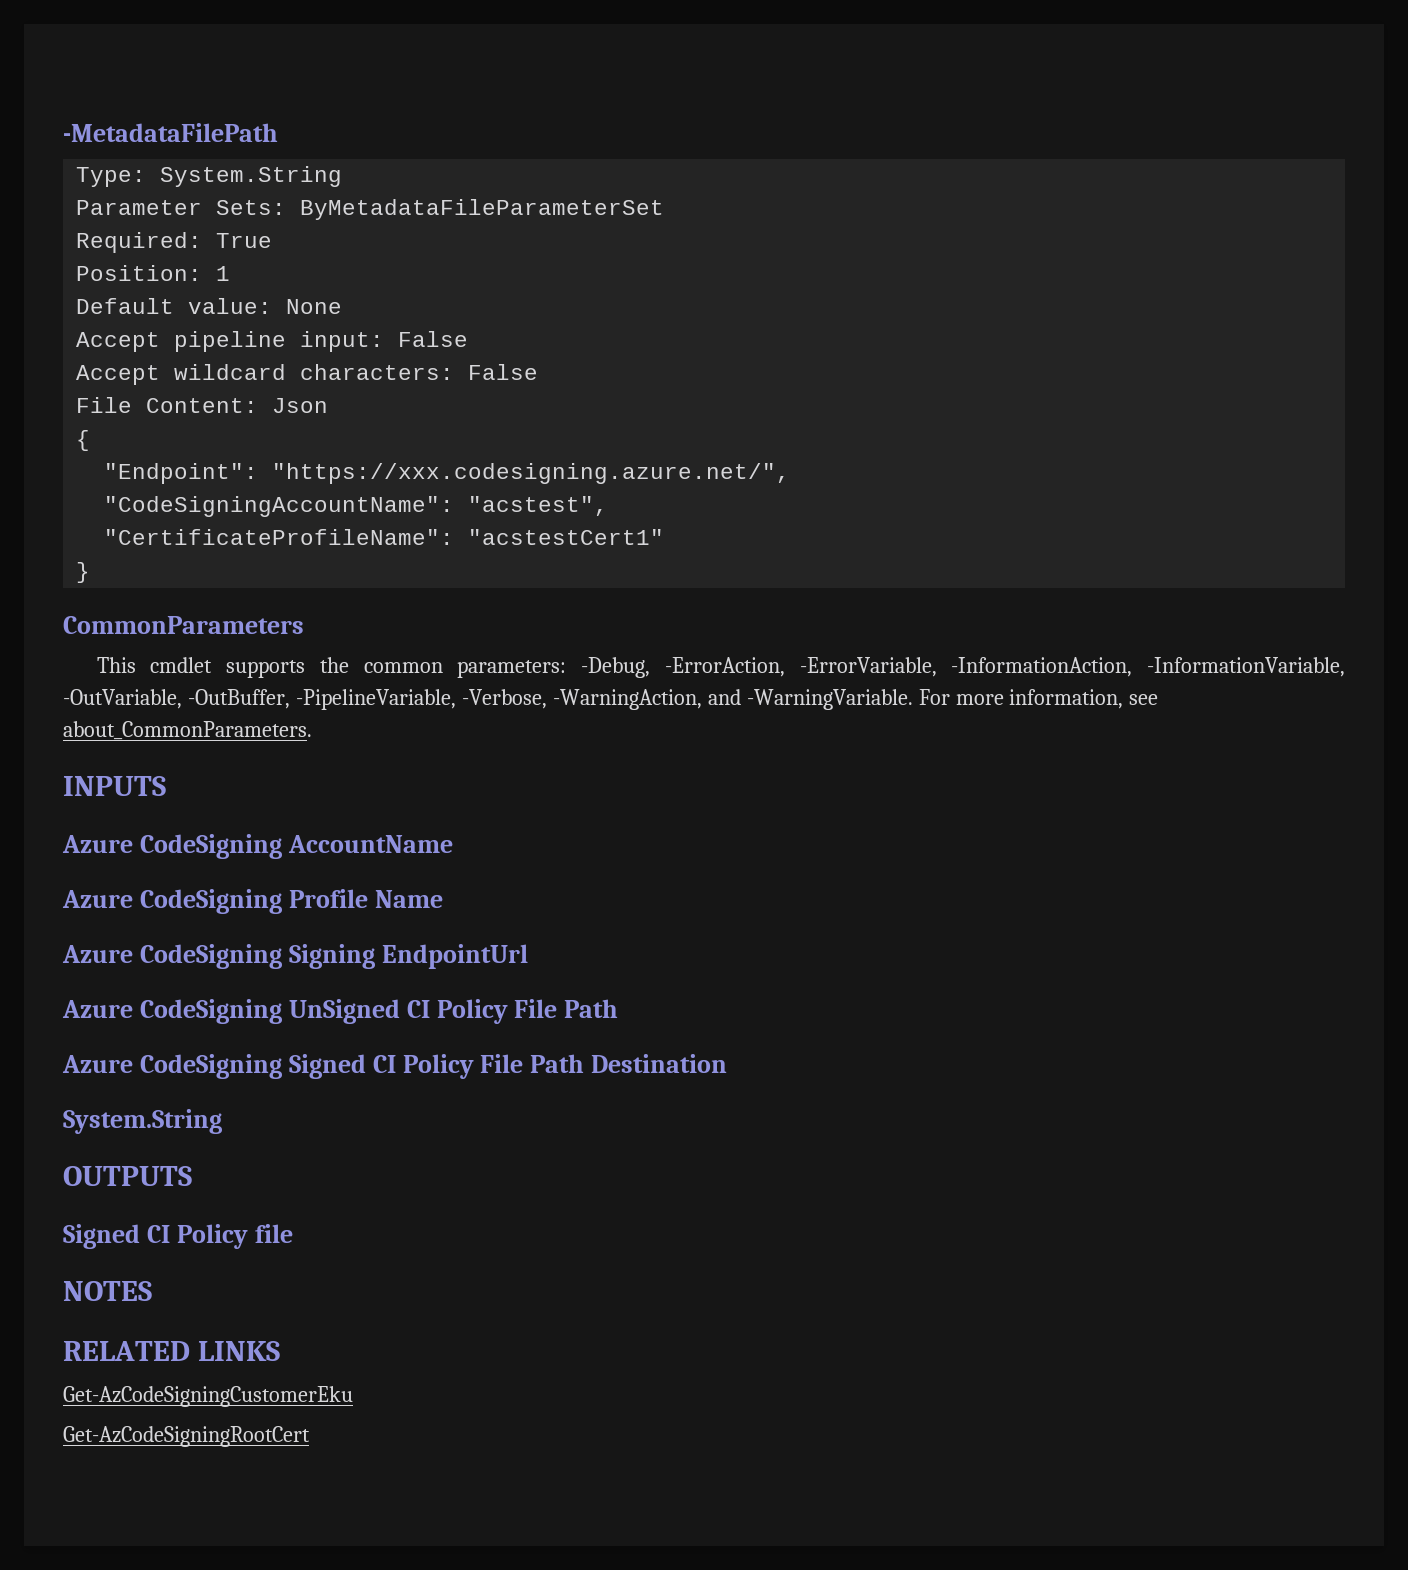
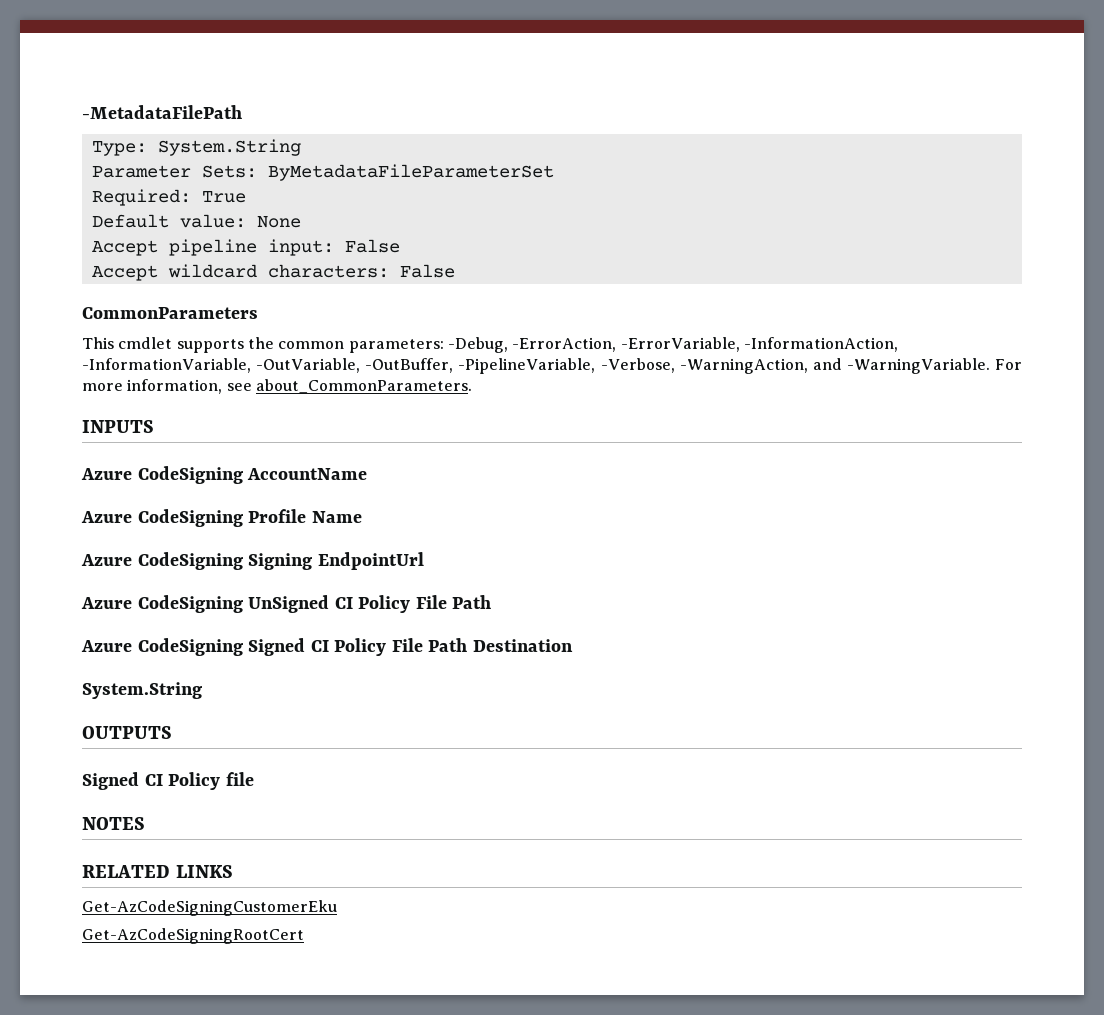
[76,265,231,281] // Position: 1 -> (246, 197) none
[76,397,329,413] [76,430,91,451] [104,463,791,484] [104,496,609,517] [104,529,665,545] [76,562,91,583] // File Content: Json // { // "Endpoint": "https://xxx.codesigning.azure.net/", // "CodeSigningAccountName": "acstest", // "CertificateProfileName": "acstestCert1" // } -> (455, 271) none

